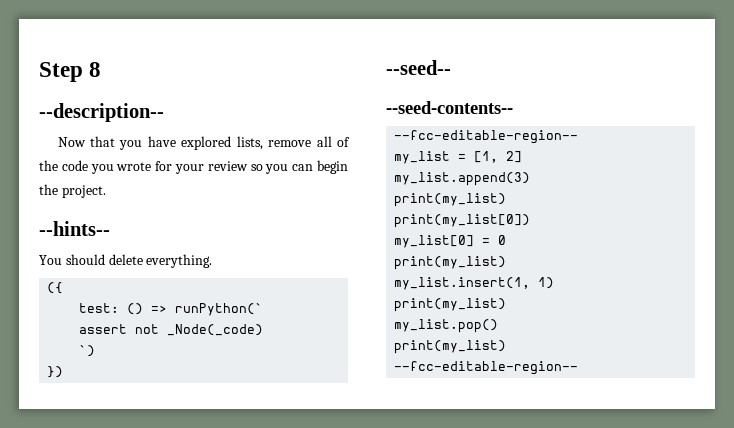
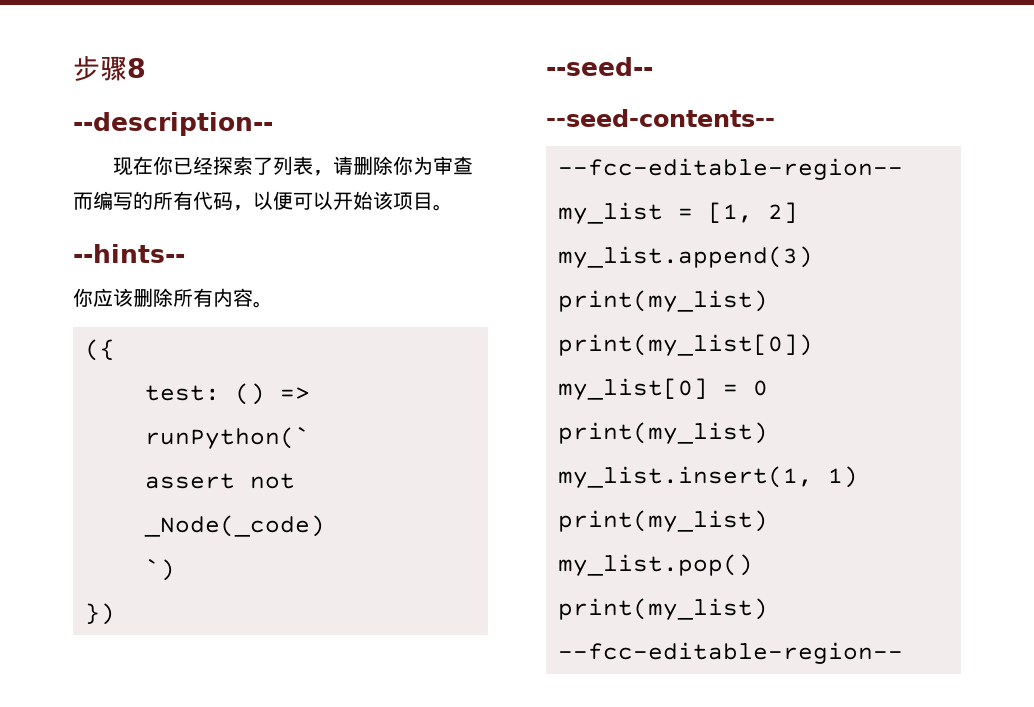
[39,62,83,82] Step -> [73,56,127,81] 步骤
[57,136,350,150] [39,160,349,174] [39,184,106,198] [39,221,110,236] [39,254,213,268] Now that you have explored lists, remove all of the code you wrote for your review so you can begin the project. // --hints-- // You should delete everything. -> [112,156,473,176] [73,191,453,211] [73,244,185,263] [73,288,273,308] 现在你已经探索了列表，请删除你为审查而编写的所有代码，以便可以开始该项目。 // --hints-- // 你应该删除所有内容。

